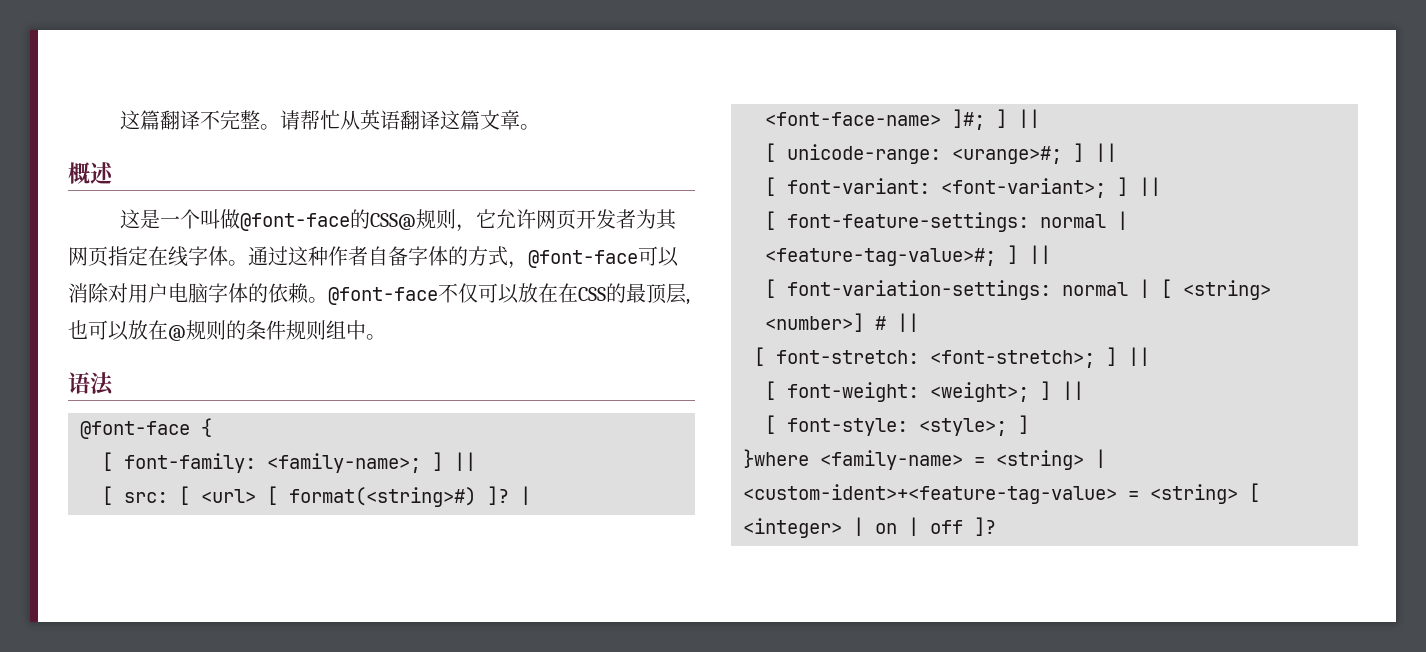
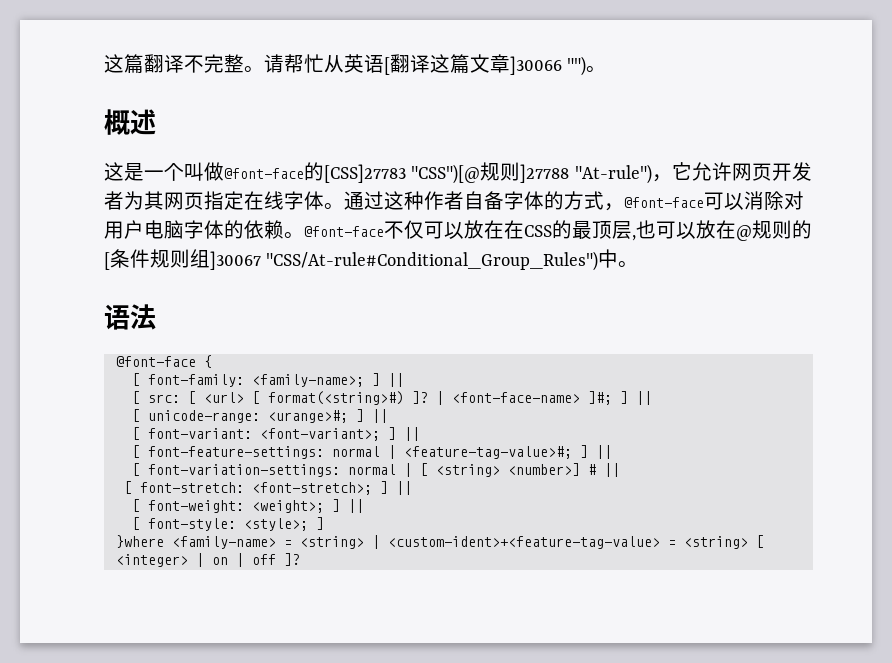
(400, 120) none -> [384,57,390,75] [
(520, 120) none -> [510,56,587,76] ]30066 "")
[369,209,456,230] CSS@规则 -> [324,162,652,184] [CSS]27783 "CSS")[@规则]27788 "At-rule")
(246, 330) none -> [104,252,110,270] [
(346, 329) none -> [210,251,599,271] ]30067 "CSS/At-rule#Conditional_Group_Rules")

